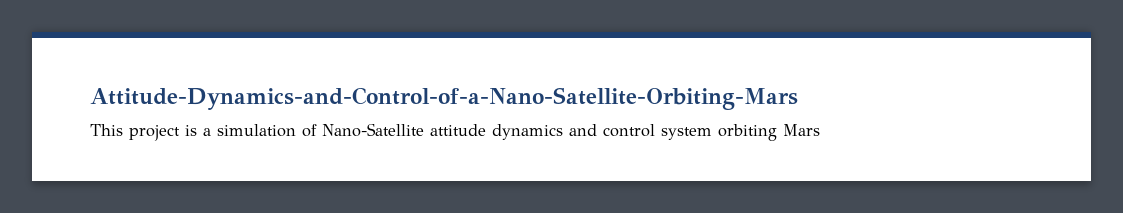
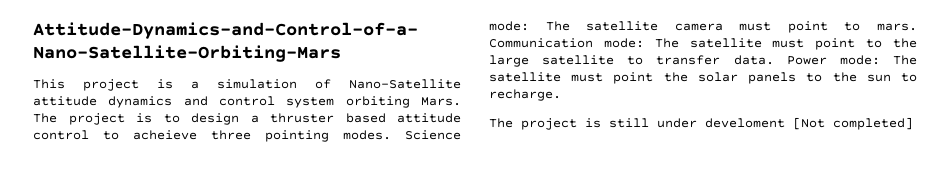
[783,124,820,136] Mars -> [421,97,461,106] [33,113,461,125] [33,130,461,142] [489,21,917,33] [489,38,917,50] [489,55,917,67] [489,72,917,84] [489,89,561,101] [489,117,913,130] Mars. The project is to design a thruster based attitude control to acheieve three pointing modes. Science mode: The satellite camera must point to mars. Communication mode: The satellite must point to the large satellite to transfer data. Power mode: The satellite must point the solar panels to the sun to recharge. // The project is still under develoment [Not completed]

